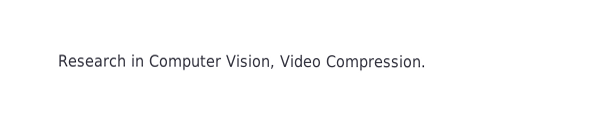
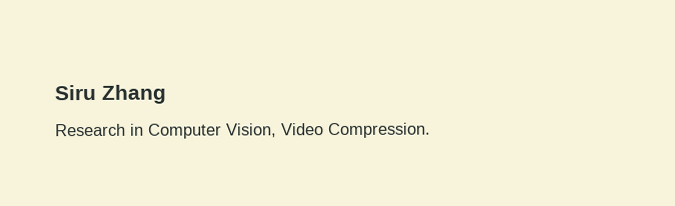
(57, 60) none -> [54,84,167,104] Siru Zhang //

